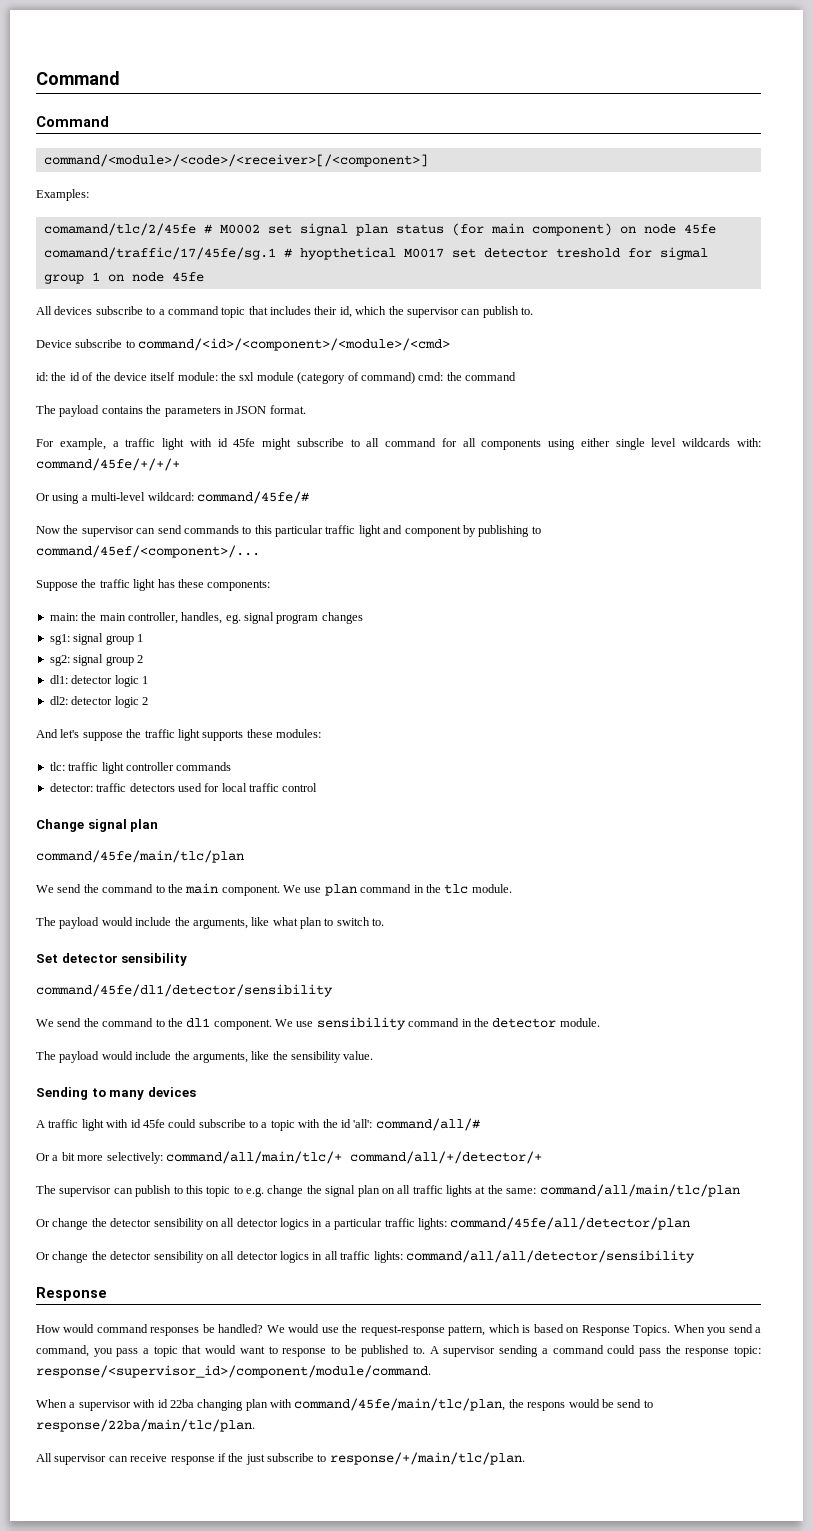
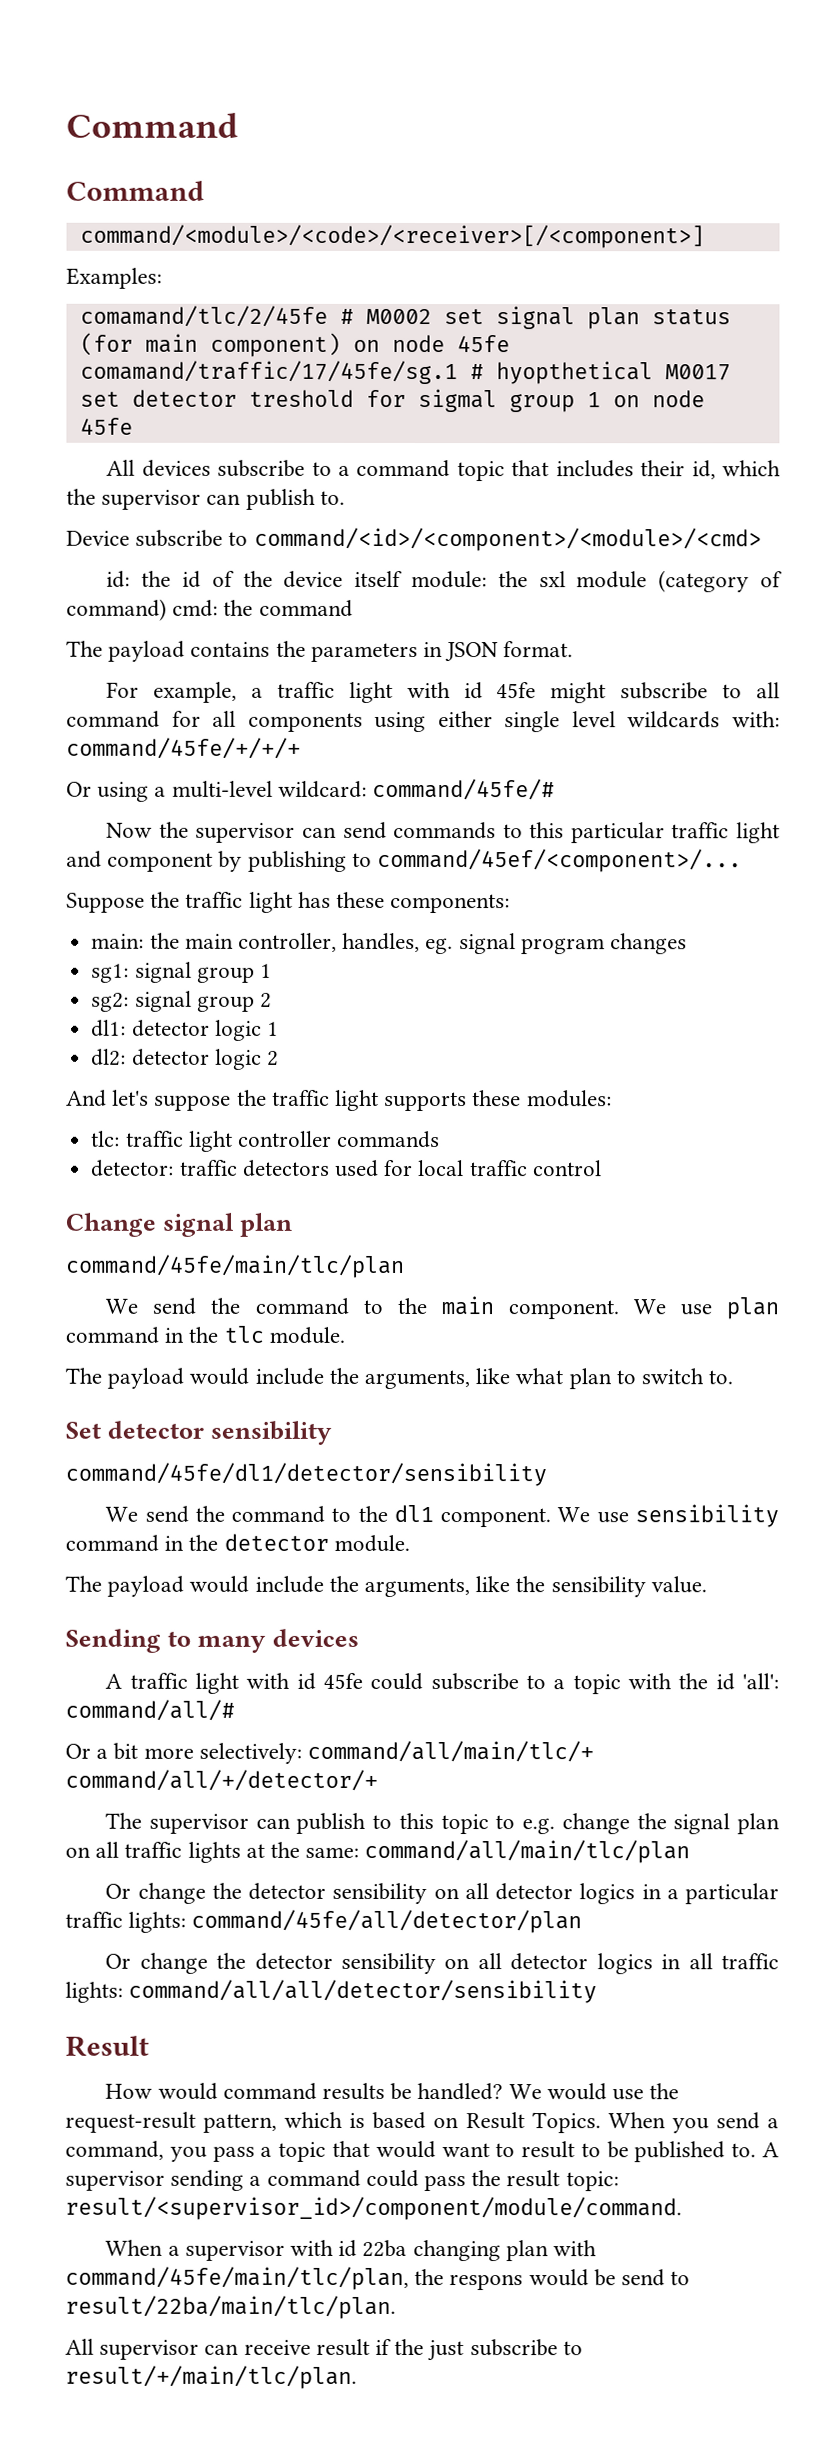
[36,1287,107,1301] Response -> [65,2035,149,2057] Result
[150,1327,200,1336] responses -> [321,2082,385,2100] results
[360,1325,445,1336] request-response -> [65,2111,196,2133] request-result
[581,1325,630,1336] Response -> [465,2112,525,2130] Result
[282,1348,327,1357] response -> [521,2141,576,2159] result
[685,1346,761,1357] [36,1365,431,1378] response topic: response/<supervisor_id>/component/module/command. -> [506,2170,619,2192] [65,2196,682,2221] result topic: result/<supervisor_id>/component/module/command.
[36,1419,255,1432] response/22ba/main/tlc/plan. -> [65,2295,396,2319] result/22ba/main/tlc/plan.
[170,1456,215,1465] response -> [315,2338,370,2356] result
[329,1452,525,1465] response/+/main/tlc/plan. -> [65,2365,357,2389] result/+/main/tlc/plan.

